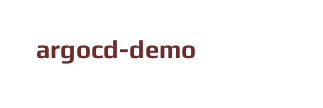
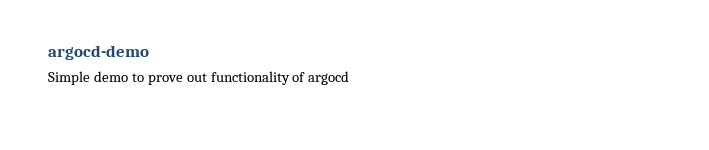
(196, 52) none -> [48,71,350,85] // Simple demo to prove out functionality of argocd

